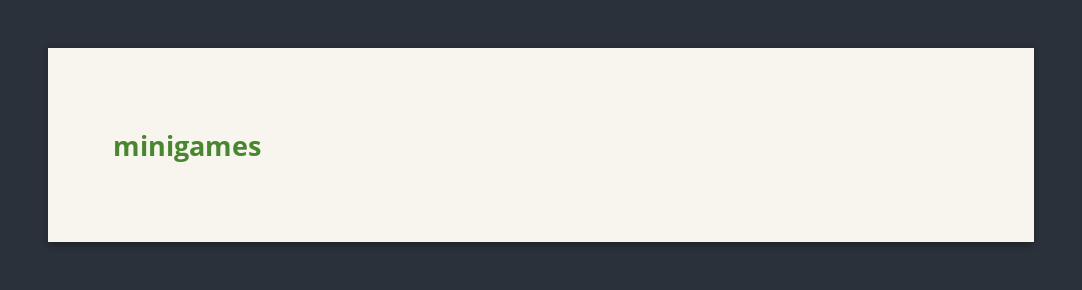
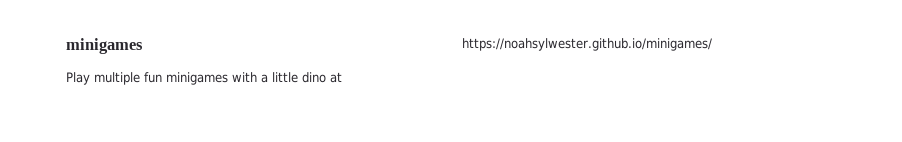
[113,135,261,162] minigames -> [66,38,143,54] [66,72,342,85] [462,38,712,51] minigames // Play multiple fun minigames with a little dino at https://noahsylwester.github.io/minigames/

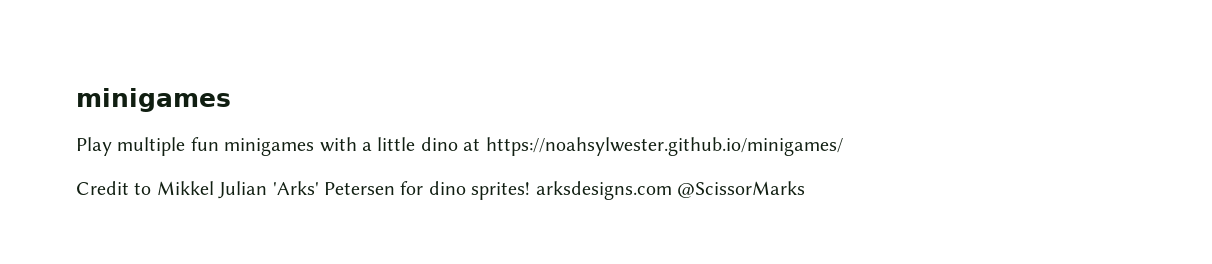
(712, 44) none -> [76,181,805,200] // Credit to Mikkel Julian 'Arks' Petersen for dino sprites! arksdesigns.com @ScissorMarks

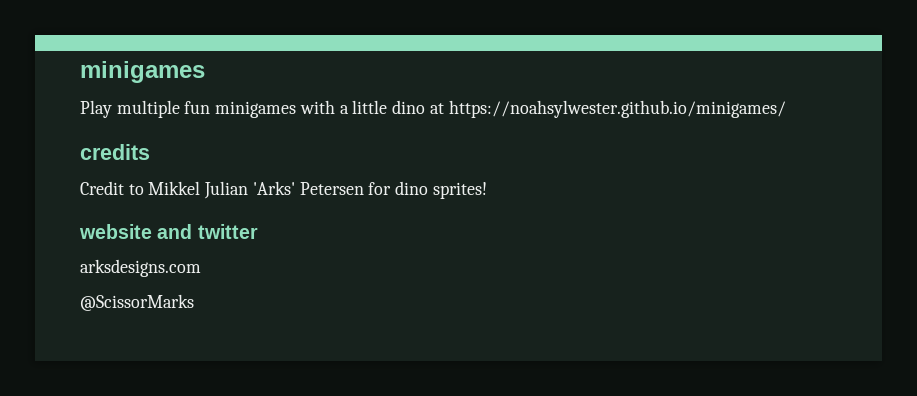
(843, 146) none -> [80,144,150,160] // credits
(531, 191) none -> [79,224,258,239] // website and twitter //
(672, 190) none -> (201, 268) //

